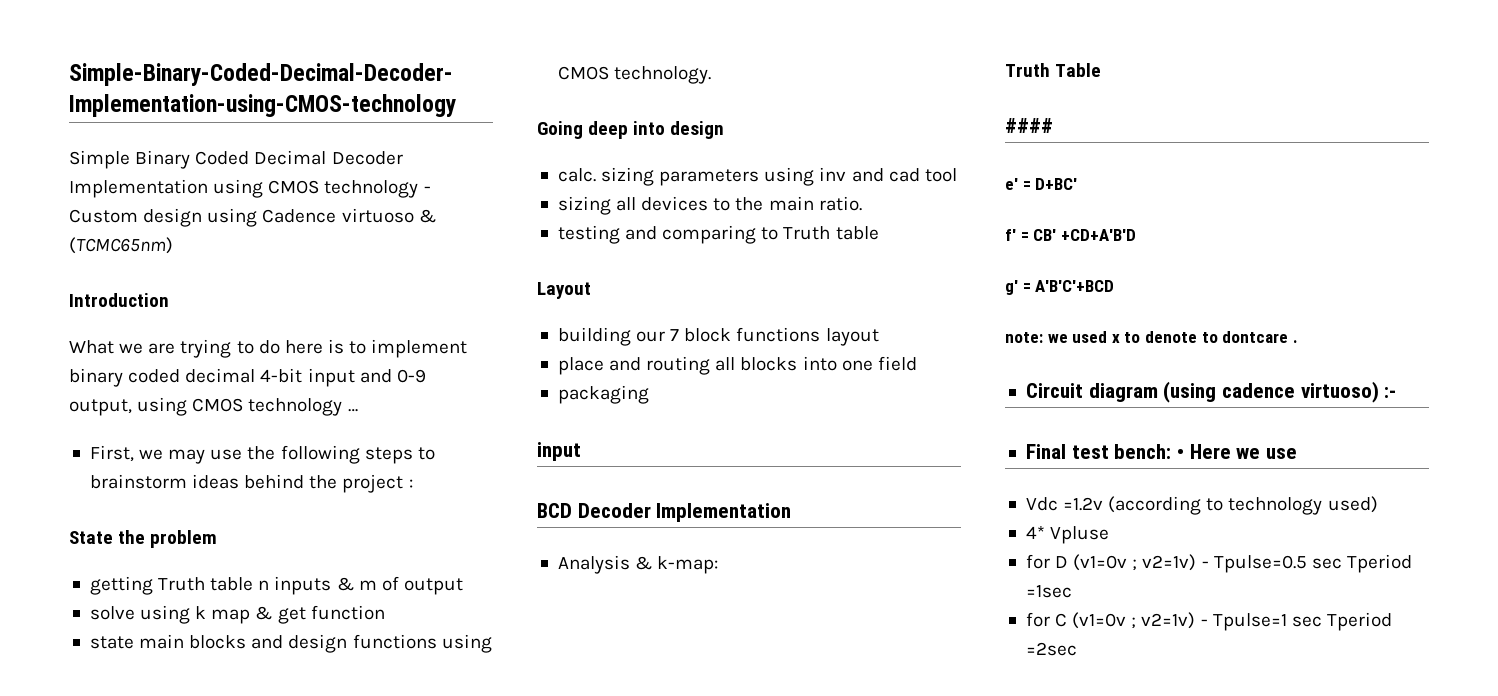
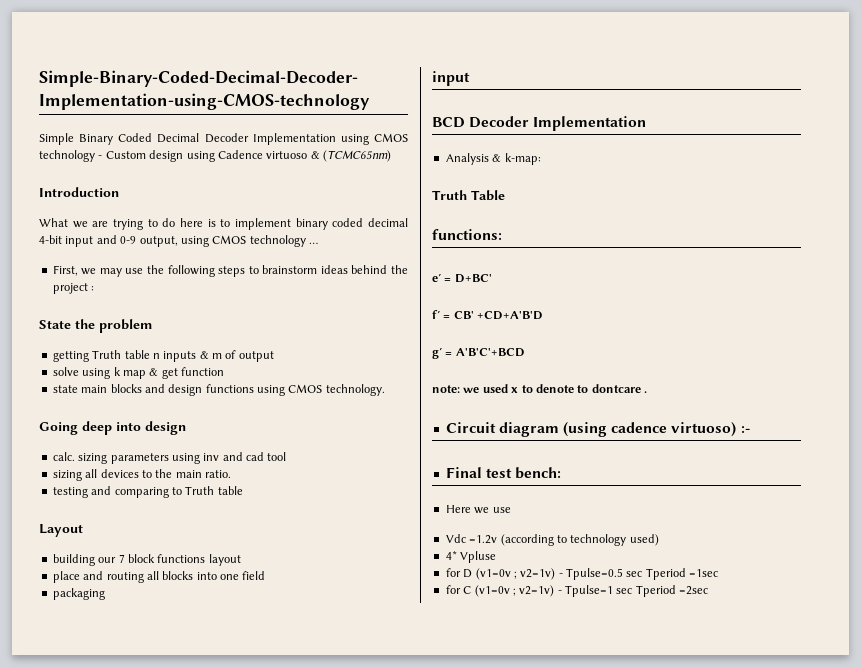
[1005,118,1053,133] #### -> [432,229,502,240] functions:
[1176,449,1184,459] • -> (562, 473) //

